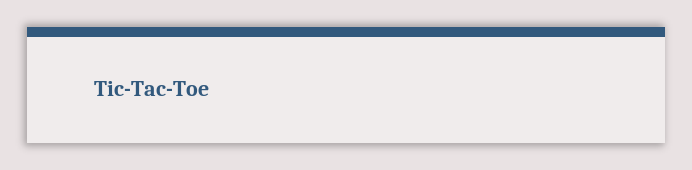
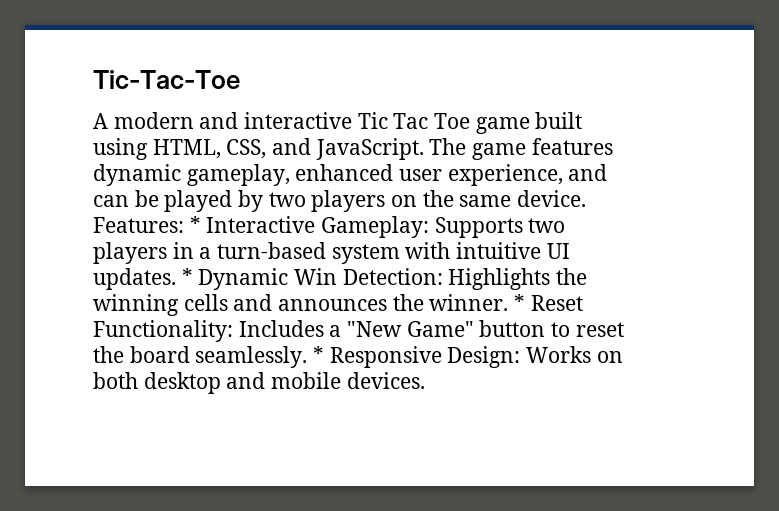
(209, 88) none -> [93,112,583,134] [93,138,613,160] [93,164,608,186] [93,190,587,212] [93,216,566,238] [93,242,570,264] [93,268,588,290] [93,294,583,316] [93,320,624,342] [93,346,623,368] [93,372,425,394] // A modern and interactive Tic Tac Toe game built using HTML, CSS, and JavaScript. The game features dynamic gameplay, enhanced user experience, and can be played by two players on the same device. Features: * Interactive Gameplay: Supports two players in a turn-based system with intuitive UI updates. * Dynamic Win Detection: Highlights the winning cells and announces the winner. * Reset Functionality: Includes a "New Game" button to reset the board seamlessly. * Responsive Design: Works on both desktop and mobile devices.

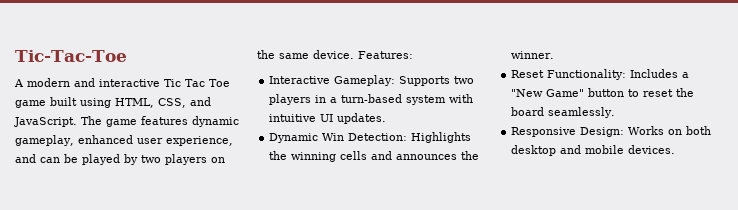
[189,216,201,233] * -> (413, 55) //
[181,268,193,285] * -> (387, 118) //
[514,294,526,311] * -> (555, 55) //
[313,346,325,363] * -> (616, 112) //

